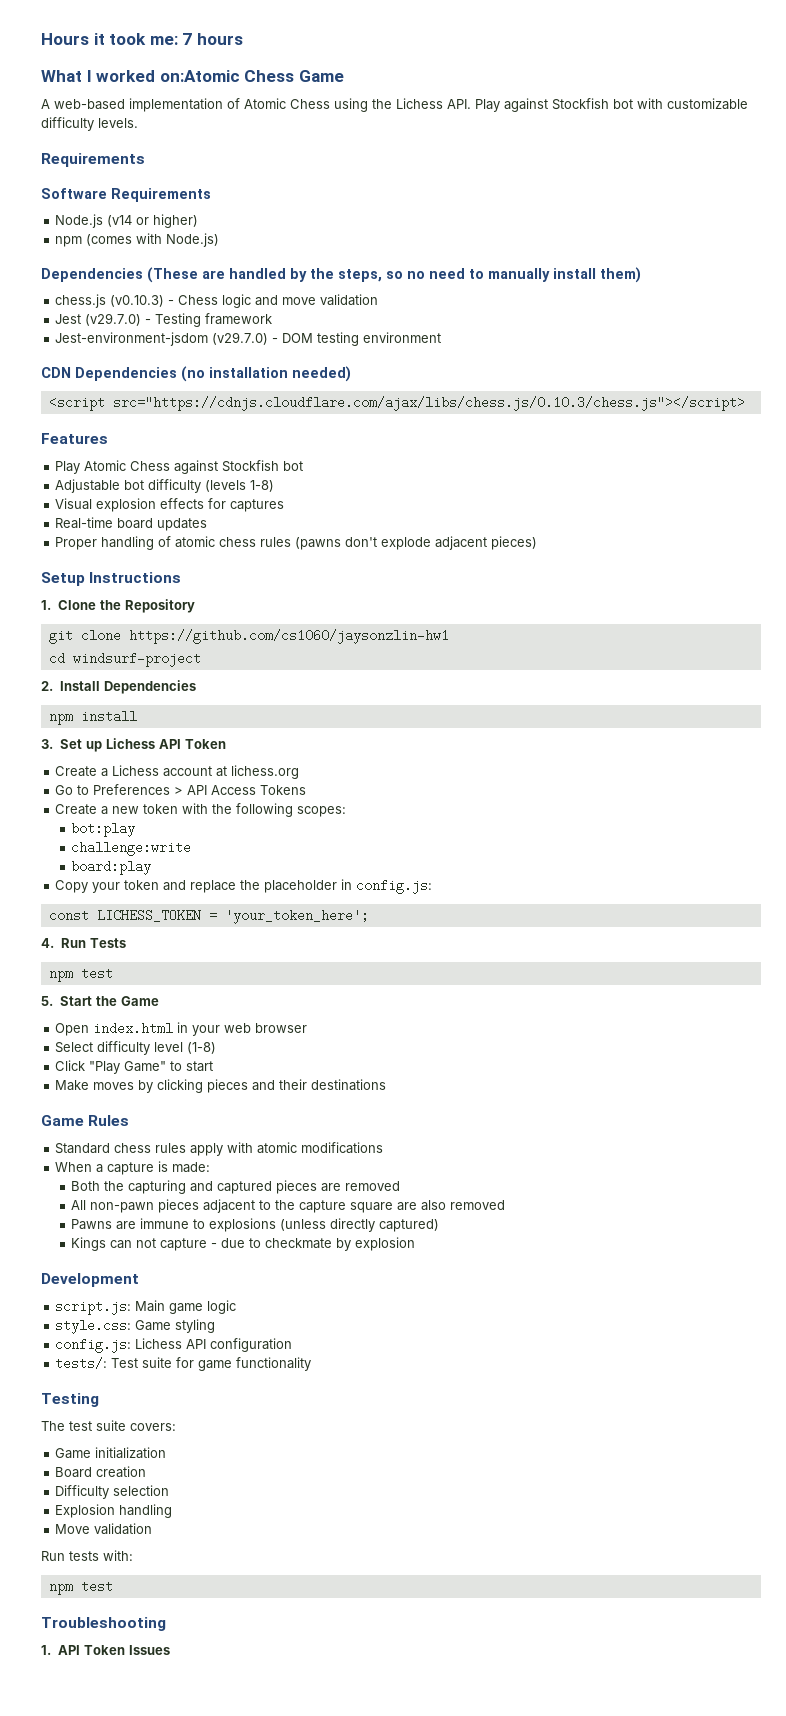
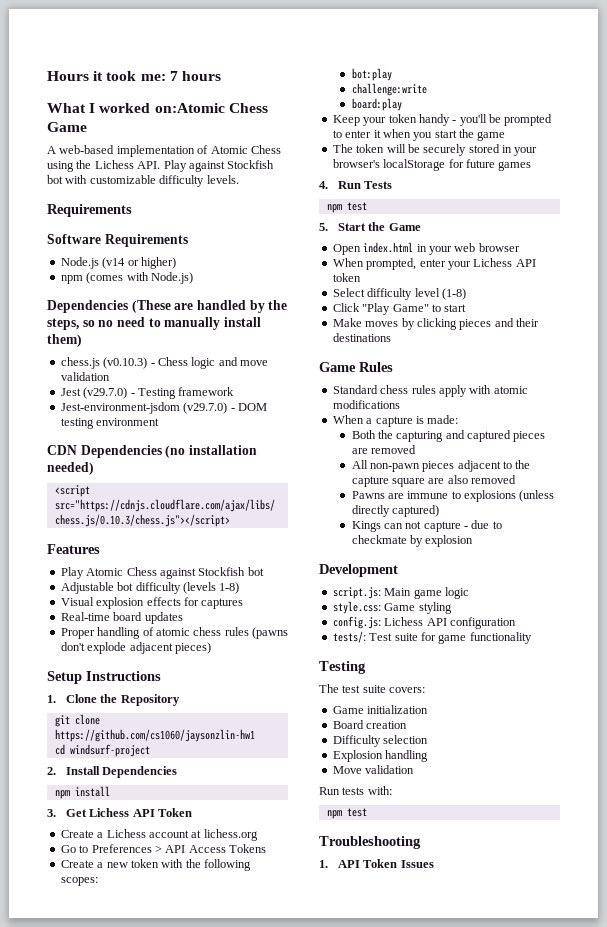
[59,739,102,752] Set up -> [65,809,87,817] Get
[55,880,89,893] Copy -> [332,115,360,126] Keep
[163,879,433,894] [48,909,369,924] and replace the placeholder in config.js: // const LICHESS_TOKEN = 'your_token_here'; -> [418,114,553,126] [332,129,506,141] [332,144,538,156] [332,159,532,171] handy - you'll be prompted to enter it when you start the game // The token will be securely stored in your browser's localStorage for future games
(308, 1028) none -> [332,258,536,270] [332,273,361,282] // When prompted, enter your Lichess API token

